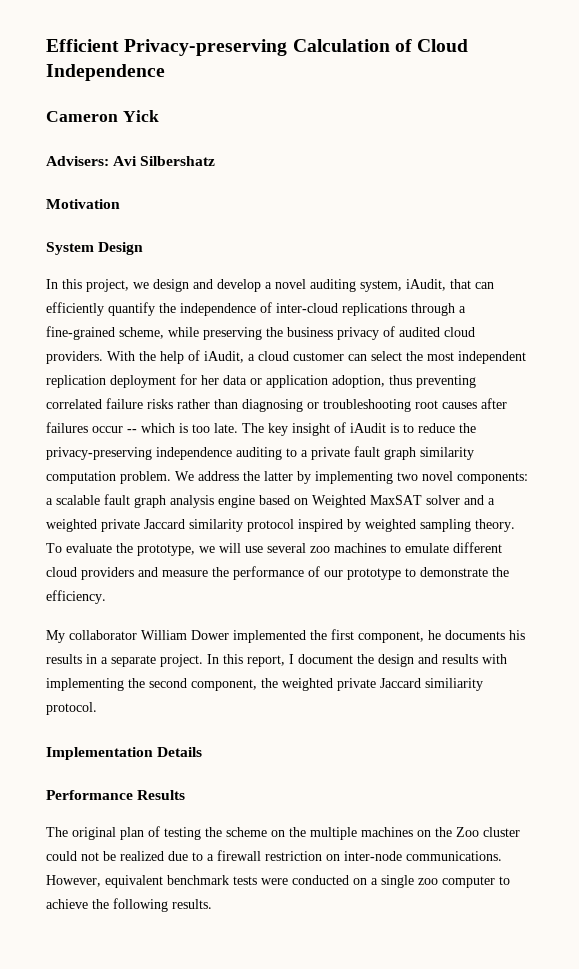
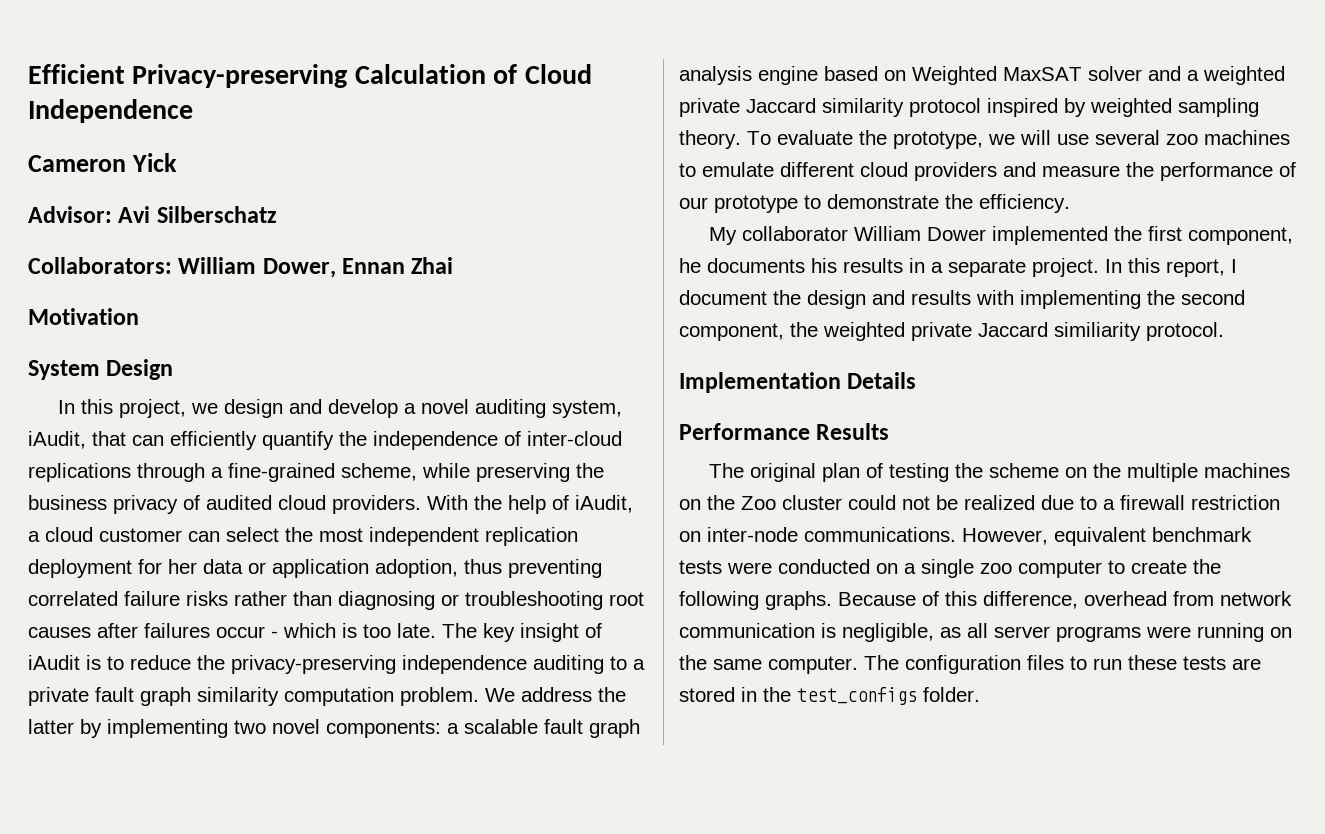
[46,156,216,166] Advisers: Avi Silbershatz -> [28,206,277,223] [28,257,454,278] Advisor: Avi Silberschatz // Collaborators: William Dower, Ennan Zhai
[127,429,137,433] -- -> [271,631,278,638] -
[46,899,88,909] achieve -> [1131,560,1187,574] create
[172,899,212,909] results. -> [765,591,1292,610] [679,623,1292,642] [679,655,1261,674] [679,687,980,705] graphs. Because of this difference, overhead from network communication is negligible, as all server programs were running on the same computer. The configuration files to run these tests are stored in the test_configs folder.

